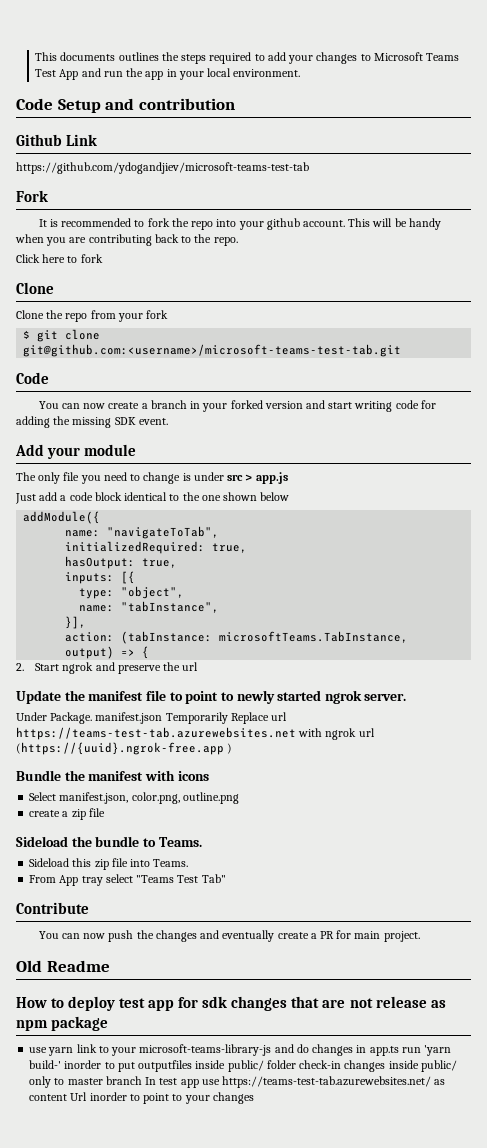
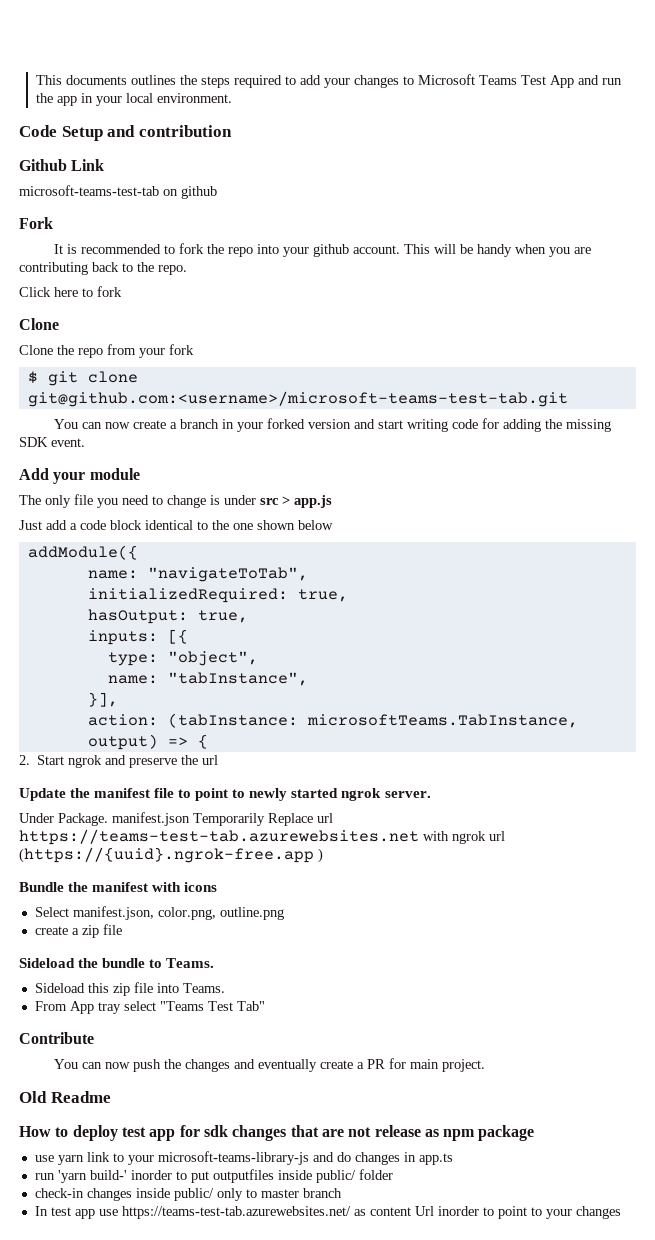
[16,162,309,174] https://github.com/ydogandjiev/microsoft-teams-test-tab -> [19,185,217,199] microsoft-teams-test-tab on github
[16,372,49,384] // Code -> (568, 399) none
(399, 1051) none -> (453, 1159) //
(296, 1064) none -> (393, 1174) //
(142, 1080) none -> (342, 1193) //

